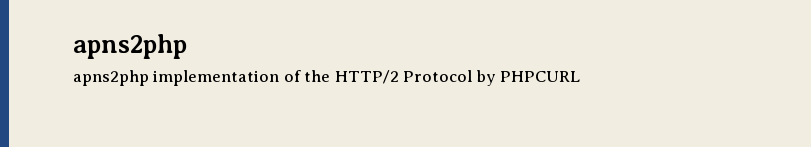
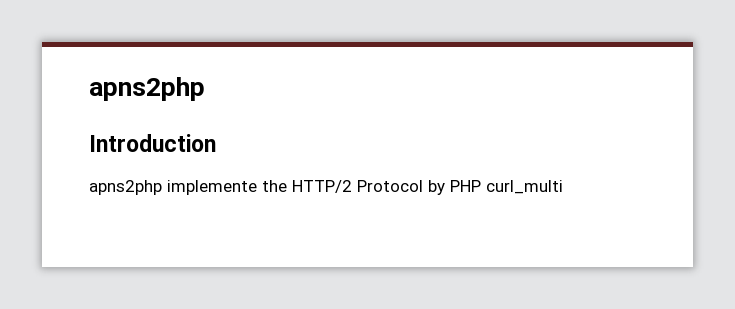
[73,34,187,59] [73,70,301,86] apns2php // apns2php implementation of -> [89,77,205,101] [89,134,216,152] [89,180,257,195] apns2php // Introduction // apns2php implemente
[500,71,581,82] PHPCURL -> [450,180,563,194] PHP curl_multi

